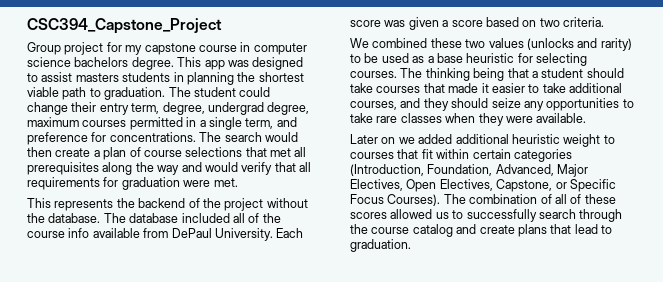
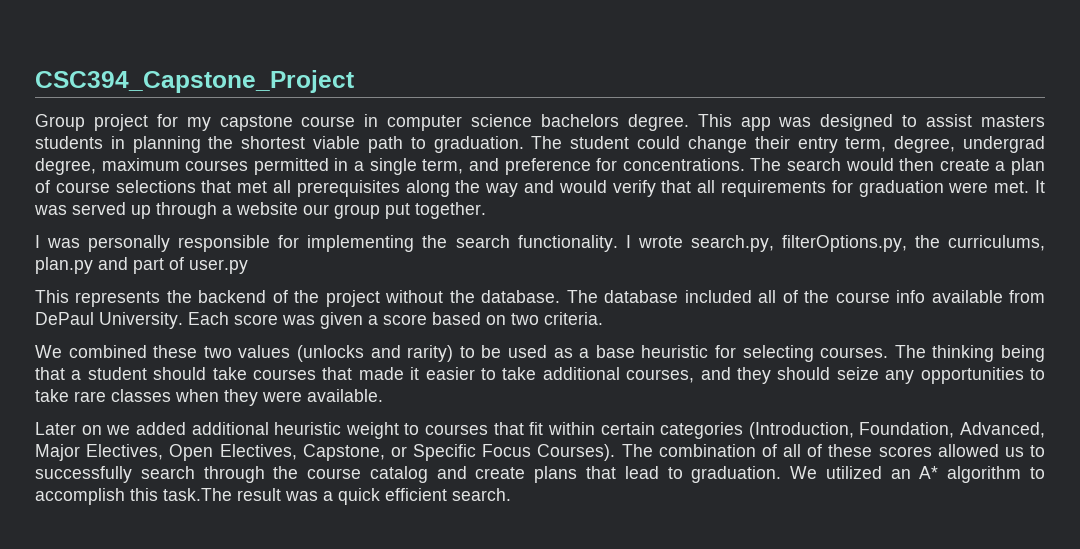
(238, 182) none -> [1034,180,1045,193] [34,202,486,219] [35,235,1045,252] [35,257,248,274] It was served up through a website our group put together. // I was personally responsible for implementing the search functionality. I wrote search.py, filterOptions.py, the curriculums, plan.py and part of user.py
(411, 245) none -> [790,466,1046,483] [35,488,511,505] We utilized an A* algorithm to accomplish this task.The result was a quick efficient search.

